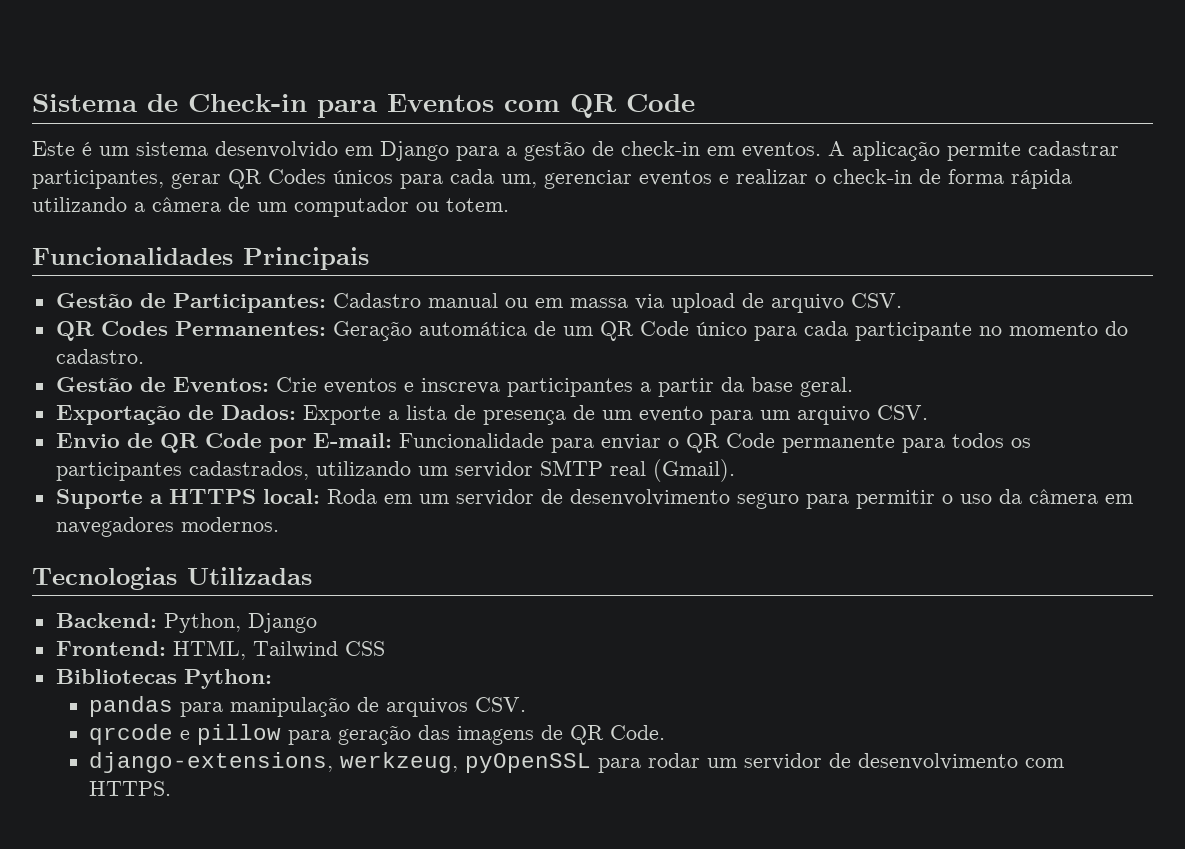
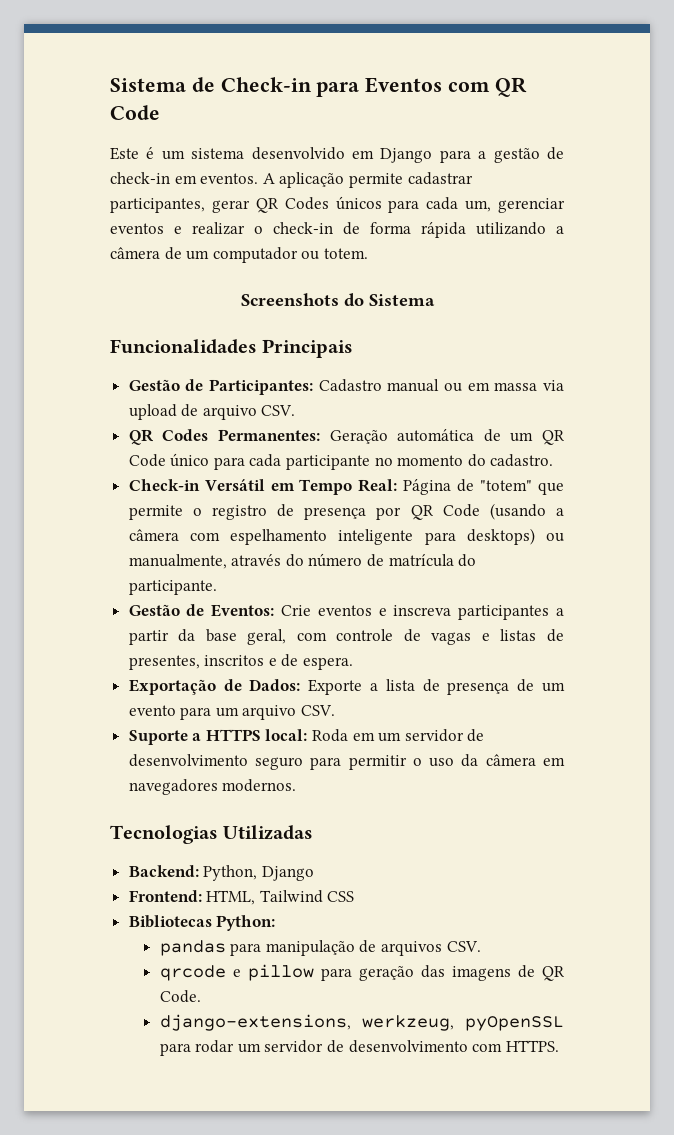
(509, 205) none -> [240,293,435,307] // Screenshots do Sistema
(144, 356) none -> [128,479,565,495] [128,503,564,520] [128,528,564,545] [128,553,477,569] [128,580,217,595] // Check-in Versátil em Tempo Real: Página de "totem" que permite o registro de presença por QR Code (usando a câmera com espelhamento inteligente para desktops) ou manualmente, através do número de matrícula do participante.
[799,377,853,397] geral. -> [247,629,564,645] [128,654,354,670] geral, com controle de vagas e listas de presentes, inscritos e de espera.
[55,433,1031,453] [55,459,735,482] // Envio de QR Code por E-mail: Funcionalidade para enviar o QR Code permanente para todos os participantes cadastrados, utilizando um servidor SMTP real (Gmail). -> (336, 710) none

